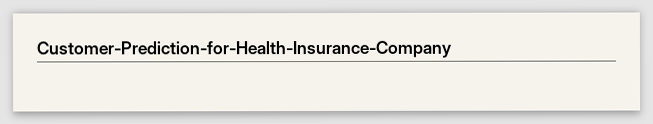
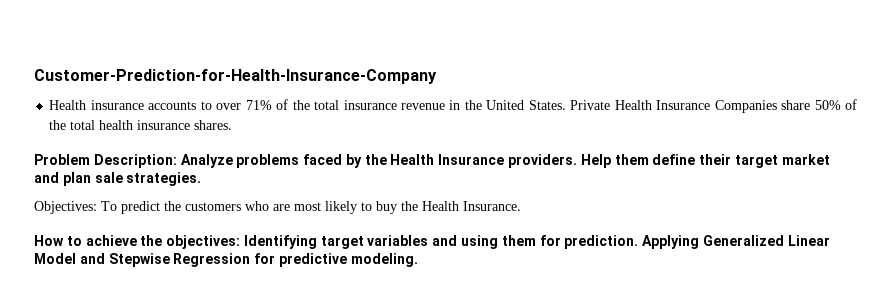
(452, 49) none -> [49,99,858,113] [49,120,233,130] [34,154,830,168] [34,172,202,186] [34,201,521,214] [34,235,830,249] [34,253,418,267] // Health insurance accounts to over 71% of the total insurance revenue in the United States. Private Health Insurance Companies share 50% of the total health insurance shares. // Problem Description: Analyze problems faced by the Health Insurance providers. Help them define their target market and plan sale strategies. // Objectives: To predict the customers who are most likely to buy the Health Insurance. // How to achieve the objectives: Identifying target variables and using them for prediction. Applying Generalized Linear Model and Stepwise Regression for predictive modeling.

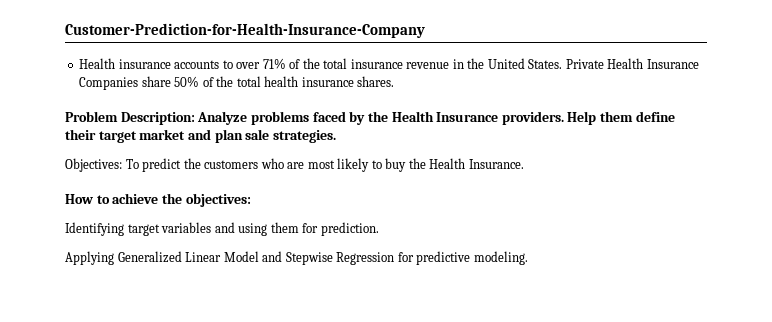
(241, 242) none -> (251, 200) //
(639, 242) none -> (379, 229) //

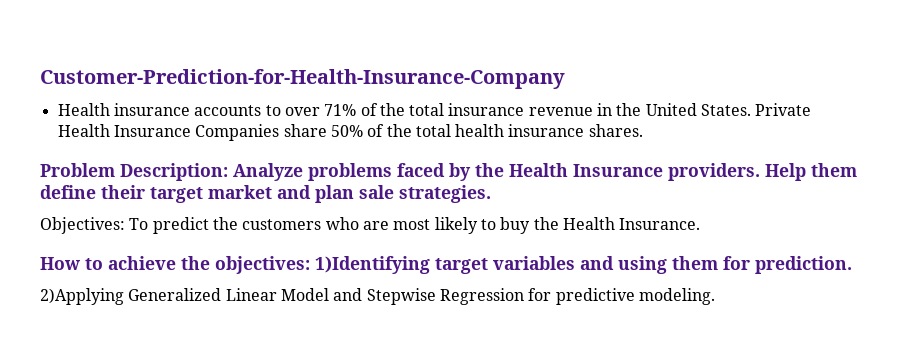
[65,222,124,236] // Identifying -> [315,256,430,274] 1)Identifying
[65,251,114,265] Applying -> [40,288,124,305] 2)Applying

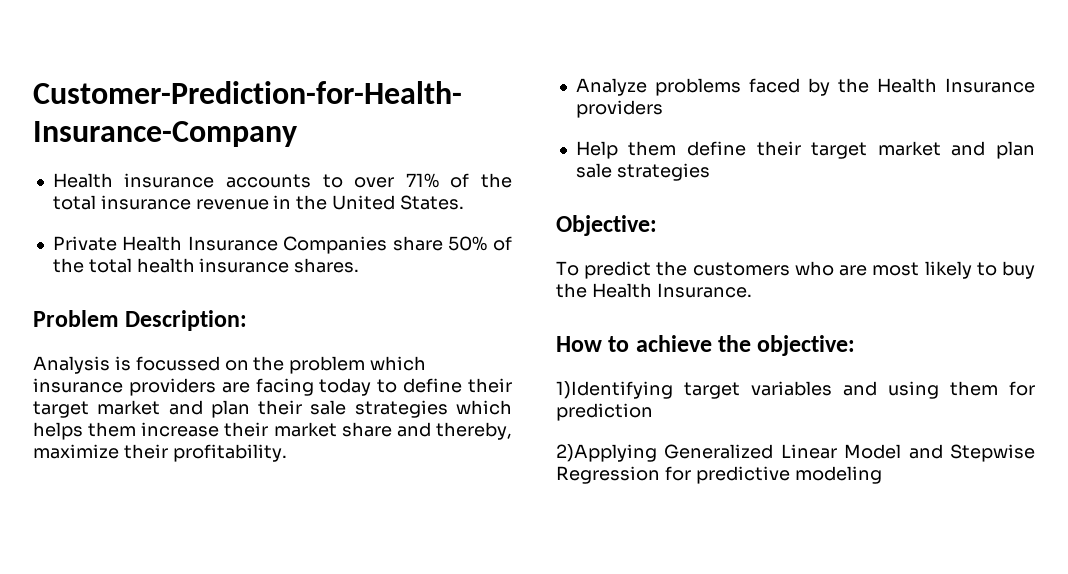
(752, 110) none -> (464, 202) //
(228, 172) none -> [33,356,427,374] [33,378,512,396] [33,400,512,418] [33,422,512,440] [33,444,287,462] // Analysis is focussed on the problem which insurance providers are facing today to define their target market and plan their sale strategies which helps them increase their market share and thereby, maximize their profitability. //
[668,163,760,181] providers. -> [575,100,663,118] providers //
[399,185,491,203] [40,217,125,234] strategies. // Objectives: -> [616,163,710,181] [556,215,657,236] strategies // Objective: //
[215,256,310,274] objectives: -> [757,335,856,356] objective: //
[755,256,852,274] prediction. -> [556,403,653,421] prediction
[638,288,715,305] modeling. -> [794,466,882,484] modeling

